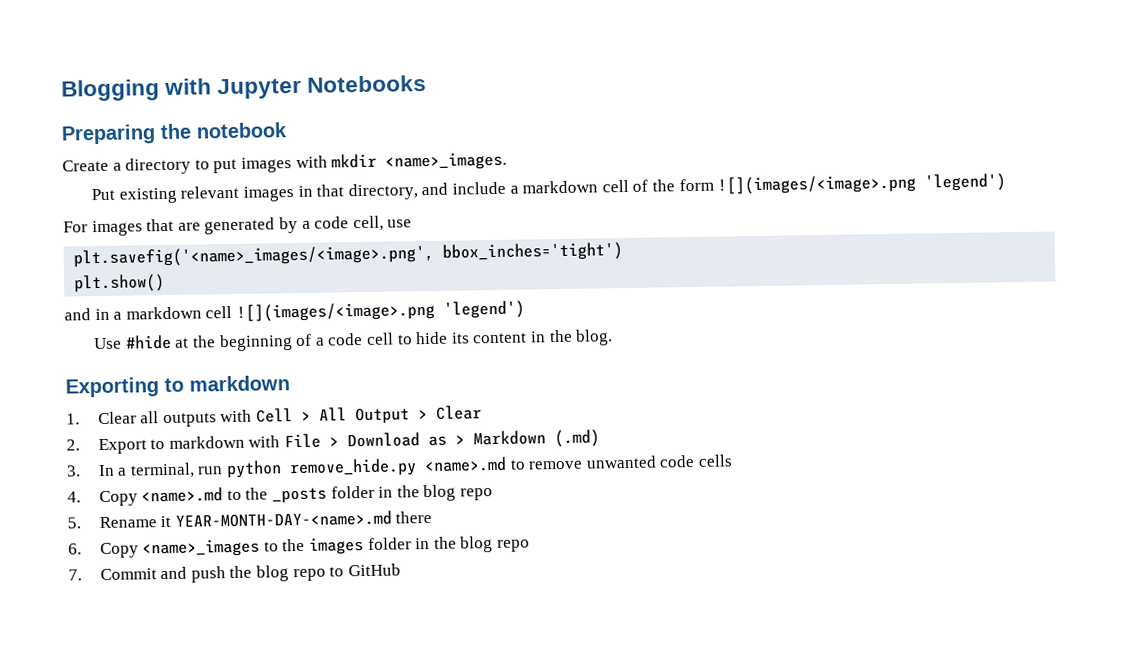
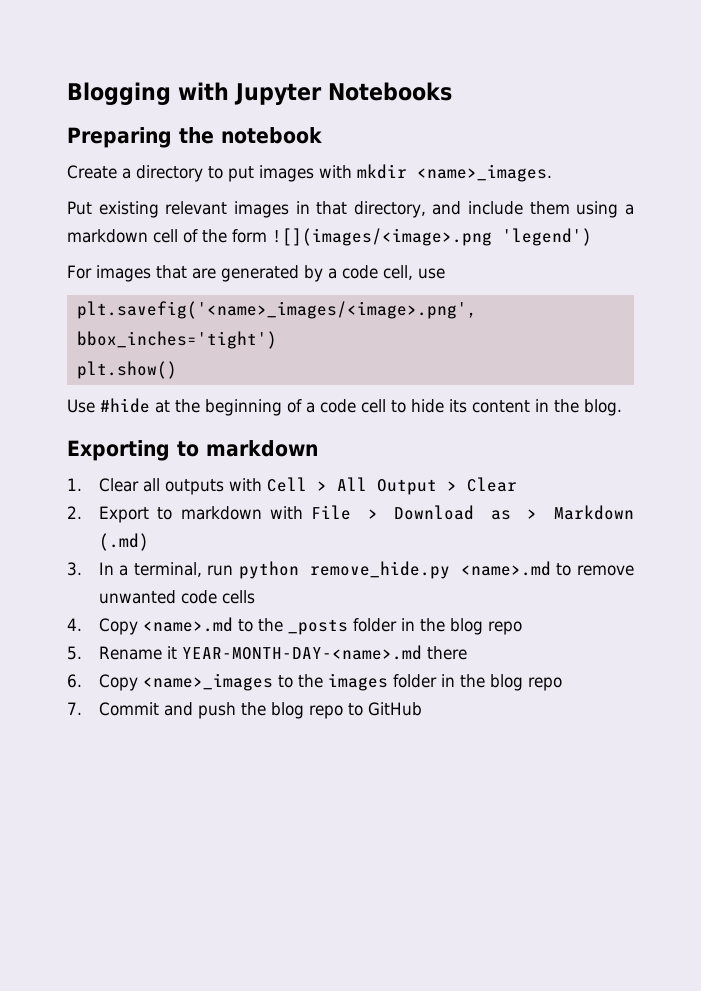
(506, 188) none -> [529,201,619,218] them using
[64,300,525,322] // and in a markdown cell ![](images/<image>.png 'legend') -> (177, 370) none

